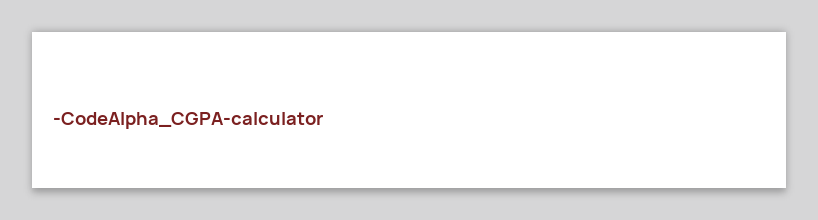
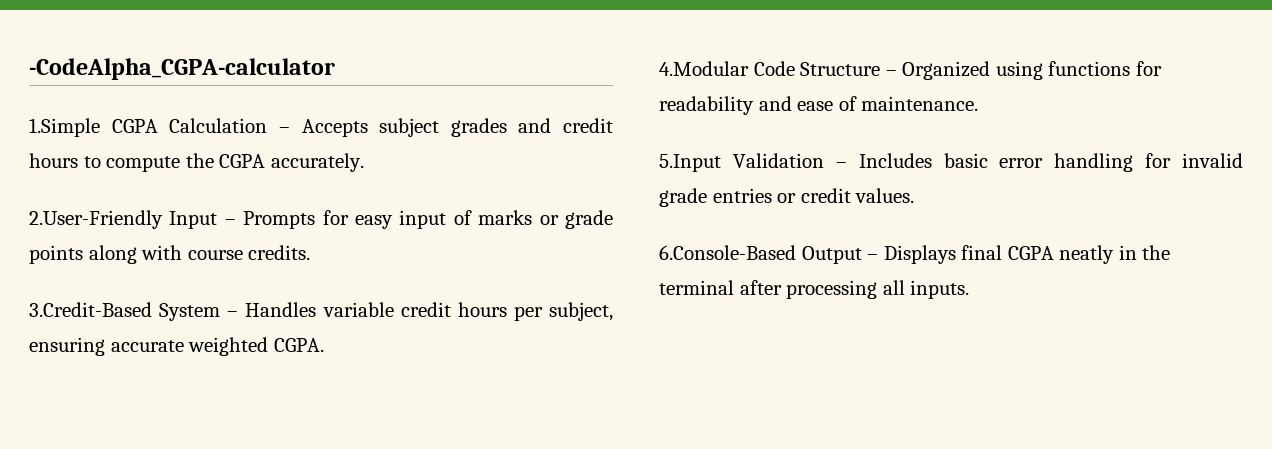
(323, 120) none -> [29,118,613,137] [29,153,364,172] [29,210,613,229] [29,245,311,264] [29,302,613,321] [29,337,324,356] [659,61,1162,80] [659,96,979,115] [659,153,1243,172] [659,188,915,207] [659,245,1171,264] [659,280,970,299] // 1.Simple CGPA Calculation – Accepts subject grades and credit hours to compute the CGPA accurately. // 2.User-Friendly Input – Prompts for easy input of marks or grade points along with course credits. // 3.Credit-Based System – Handles variable credit hours per subject, ensuring accurate weighted CGPA. // 4.Modular Code Structure – Organized using functions for readability and ease of maintenance. // 5.Input Validation – Includes basic error handling for invalid grade entries or credit values. // 6.Console-Based Output – Displays final CGPA neatly in the terminal after processing all inputs.

